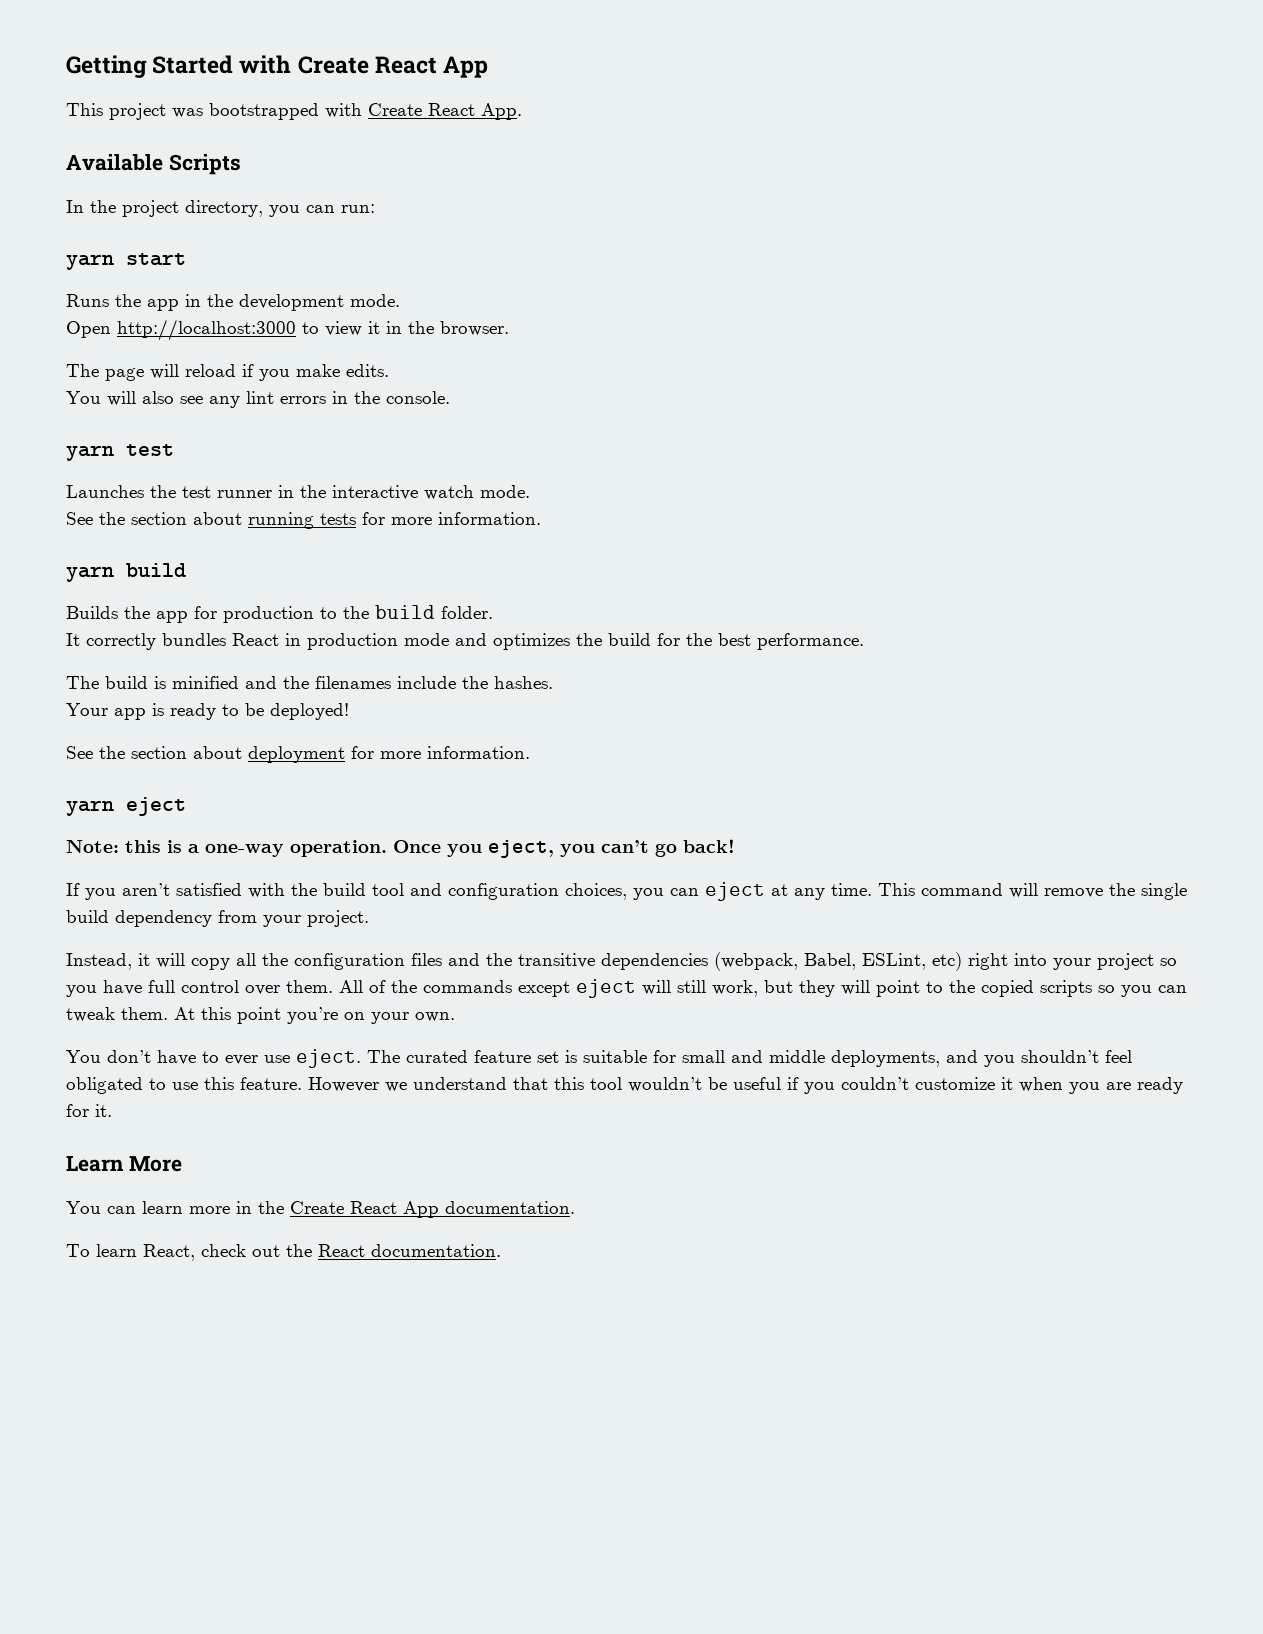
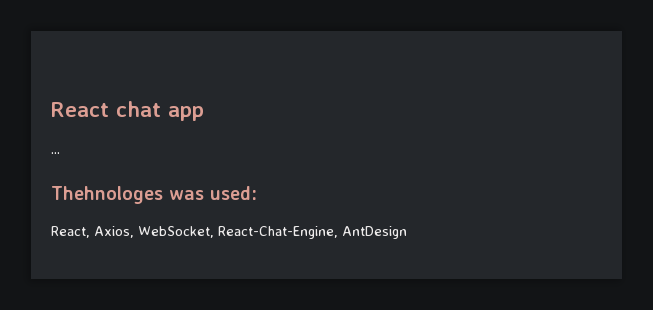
[66,55,489,78] [66,103,522,120] [66,154,241,175] [66,200,375,217] [66,253,186,270] [66,294,400,311] [66,319,509,341] [66,364,389,381] [66,391,450,408] [66,444,174,461] [66,485,530,500] [66,512,541,529] [66,563,186,582] [66,605,493,623] [66,633,864,650] [66,676,553,689] [66,703,349,720] [66,746,530,763] [66,797,186,816] [66,839,735,858] [66,882,1187,901] [66,910,369,927] [66,952,1177,971] [66,979,1187,998] [66,1007,455,1024] [66,1049,1132,1068] [66,1077,1183,1094] [66,1104,112,1117] [66,1156,182,1172] [66,1201,575,1218] [66,1244,501,1261] Getting Started with Create React App // This project was bootstrapped with Create React App. // Available Scripts // In the project directory, you can run: // yarn start // Runs the app in the development mode. // Open http://localhost:3000 to view it in the browser. // The page will reload if you make edits. // You will also see any lint errors in the console. // yarn test // Launches the test runner in the interactive watch mode. // See the section about running tests for more information. // yarn build // Builds the app for production to the build folder. // It correctly bundles React in production mode and optimizes the build for the best performance. // The build is minified and the filenames include the hashes. // Your app is ready to be deployed! // See the section about deployment for more information. // yarn eject // Note: this is a one-way operation. Once you eject, you can’t go back! // If you aren’t satisfied with the build tool and configuration choices, you can eject at any time. This command will remove the single build dependency from your project. // Instead, it will copy all the configuration files and the transitive dependencies (webpack, Babel, ESLint, etc) right into your project so you have full control over them. All of the commands except eject will still work, but they will point to the copied scripts so you can tweak them. At this point you’re on your own. // You don’t have to ever use eject. The curated feature set is suitable for small and middle deployments, and you shouldn’t feel obligated to use this feature. However we understand that this tool wouldn’t be useful if you couldn’t customize it when you are ready for it. // Learn More // You can learn more in the Create React App documentation. // To learn React, check out the React documentation. -> [51,101,204,121] [51,152,60,154] [51,186,257,204] [51,226,407,239] React chat app // ... // Thehnologes was used: // React, Axios, WebSocket, React-Chat-Engine, AntDesign

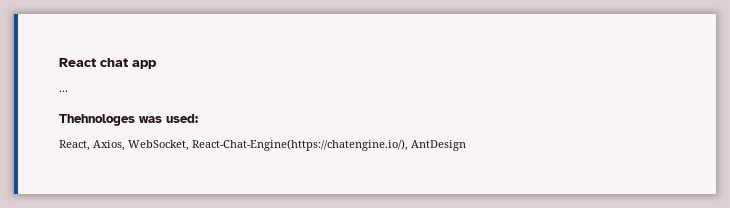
[218,226,338,239] React-Chat-Engine, -> [192,139,408,151] React-Chat-Engine(https://chatengine.io/),

